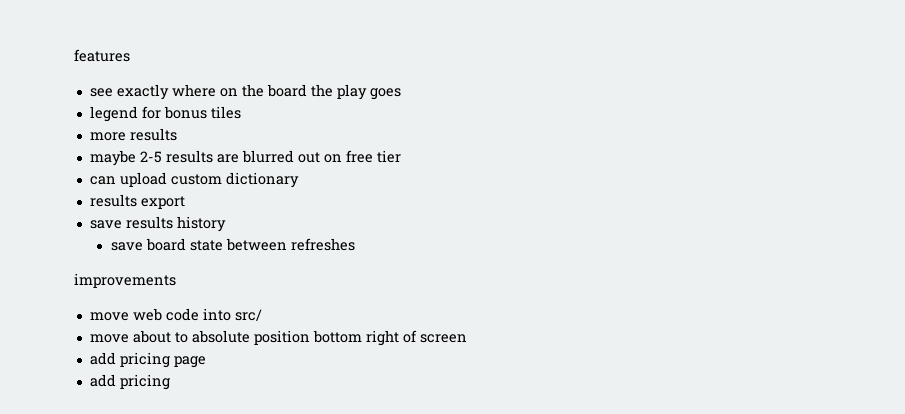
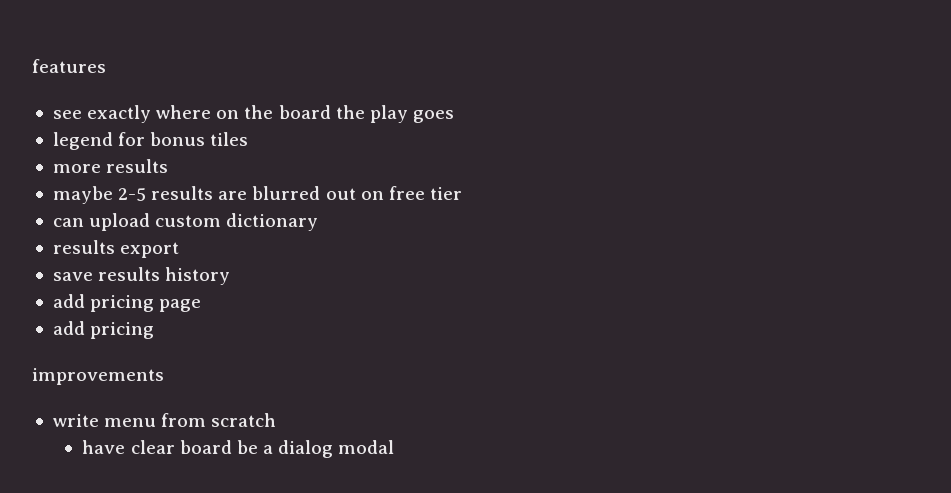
[110,238,355,251] [74,273,176,288] [89,308,262,321] [89,330,467,346] // save board state between refreshes // improvements // move web code into src/ // move about to absolute position bottom right of screen -> (231, 276) none
(170, 382) none -> [32,368,164,385] [52,413,277,427] [82,440,395,458] // improvements // write menu from scratch // have clear board be a dialog modal

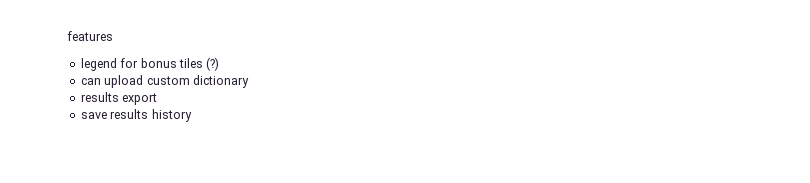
[52,105,454,123] [52,132,249,150] [52,159,169,173] [52,186,462,204] see exactly where on the board the play goes // legend for bonus tiles // more results // maybe 2-5 results are blurred out on free tier -> [80,57,220,71] legend for bonus tiles (?)
[52,294,202,312] [52,321,155,339] [32,368,164,385] [52,413,277,427] [82,440,395,458] // add pricing page // add pricing // improvements // write menu from scratch // have clear board be a dialog modal -> (192, 115) none

